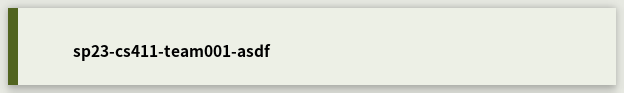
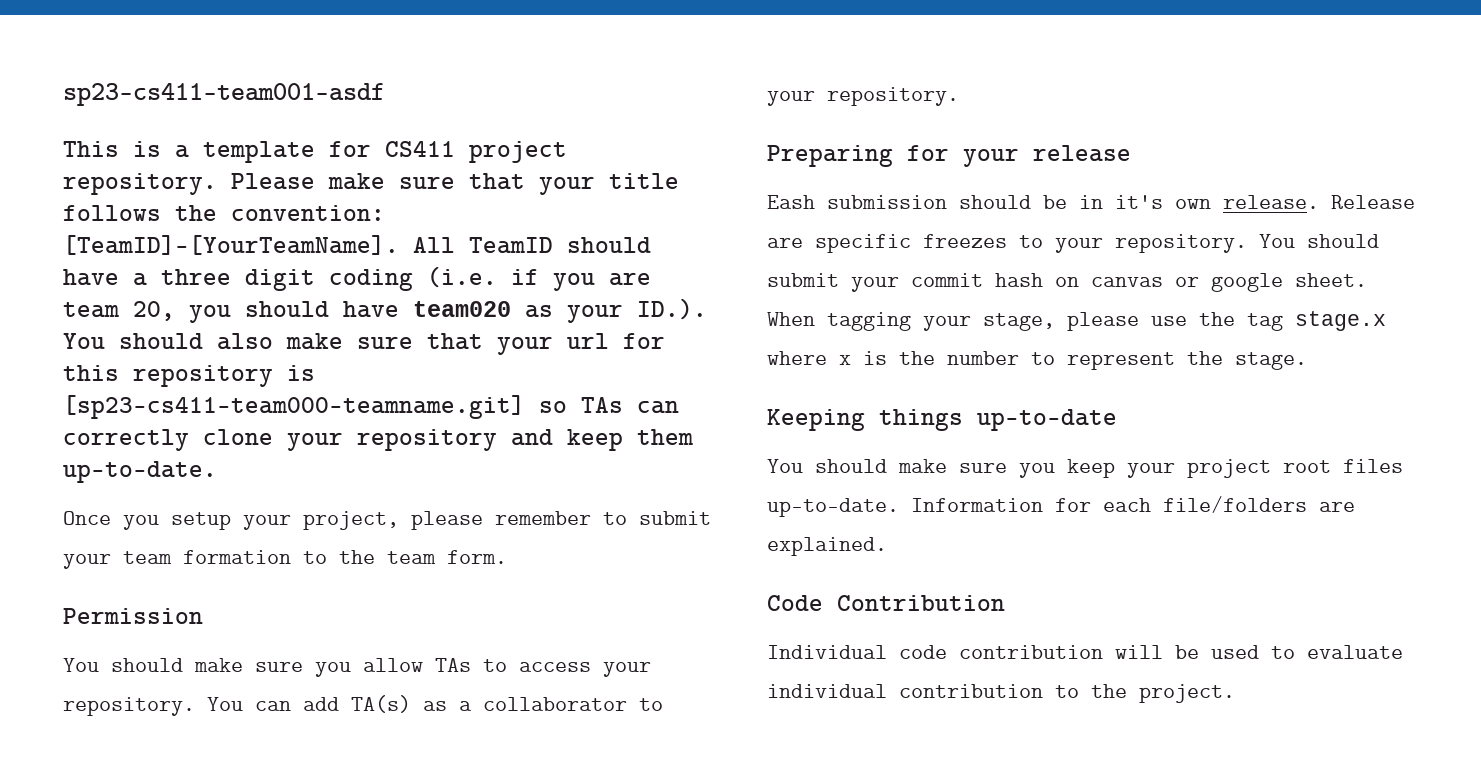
(271, 52) none -> [63,141,567,163] [63,173,679,195] [63,205,385,221] [63,235,651,255] [63,266,651,291] [63,298,707,323] [63,333,665,355] [63,365,315,387] [63,395,679,419] [63,429,693,451] [63,461,217,483] [63,511,711,530] [63,550,507,569] [63,608,203,624] [63,658,651,677] [63,695,663,716] [767,87,959,106] [767,145,1131,167] [767,195,1415,209] [767,234,1379,253] [767,273,1367,292] [767,311,1386,331] [767,351,1307,370] [767,409,1117,431] [767,459,1403,478] [767,496,1355,517] [767,537,887,556] [767,595,1005,611] [767,645,1403,659] [767,684,1235,703] // This is a template for CS411 project repository. Please make sure that your title follows the convention: [TeamID]-[YourTeamName]. All TeamID should have a three digit coding (i.e. if you are team 20, you should have team020 as your ID.). You should also make sure that your url for this repository is [sp23-cs411-team000-teamname.git] so TAs can correctly clone your repository and keep them up-to-date. // Once you setup your project, please remember to submit your team formation to the team form. // Permission // You should make sure you allow TAs to access your repository. You can add TA(s) as a collaborator to your repository. // Preparing for your release // Eash submission should be in it's own release. Release are specific freezes to your repository. You should submit your commit hash on canvas or google sheet. When tagging your stage, please use the tag stage.x where x is the number to represent the stage. // Keeping things up-to-date // You should make sure you keep your project root files up-to-date. Information for each file/folders are explained. // Code Contribution // Individual code contribution will be used to evaluate individual contribution to the project.

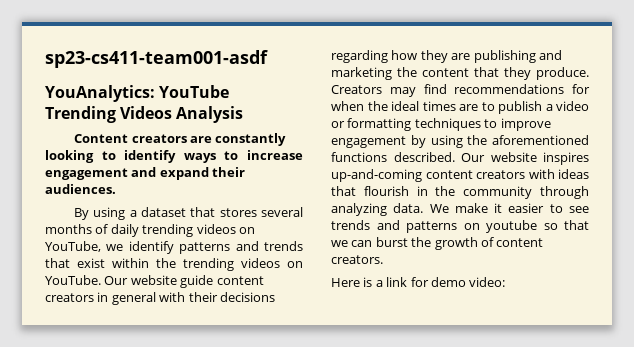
[63,141,567,163] [63,173,679,195] [63,205,385,221] [63,235,651,255] [63,266,651,291] [63,298,707,323] [63,333,665,355] [63,365,315,387] [63,395,679,419] [63,429,693,451] [63,461,217,483] [63,511,711,530] [63,550,507,569] [63,608,203,624] [63,658,651,677] [63,695,663,716] [767,87,959,106] [767,145,1131,167] [767,195,1415,209] [767,234,1379,253] [767,273,1367,292] [767,311,1386,331] [767,351,1307,370] [767,409,1117,431] [767,459,1403,478] [767,496,1355,517] [767,537,887,556] [767,595,1005,611] [767,645,1403,659] [767,684,1235,703] This is a template for CS411 project repository. Please make sure that your title follows the convention: [TeamID]-[YourTeamName]. All TeamID should have a three digit coding (i.e. if you are team 20, you should have team020 as your ID.). You should also make sure that your url for this repository is [sp23-cs411-team000-teamname.git] so TAs can correctly clone your repository and keep them up-to-date. // Once you setup your project, please remember to submit your team formation to the team form. // Permission // You should make sure you allow TAs to access your repository. You can add TA(s) as a collaborator to your repository. // Preparing for your release // Eash submission should be in it's own release. Release are specific freezes to your repository. You should submit your commit hash on canvas or google sheet. When tagging your stage, please use the tag stage.x where x is the number to represent the stage. // Keeping things up-to-date // You should make sure you keep your project root files up-to-date. Information for each file/folders are explained. // Code Contribution // Individual code contribution will be used to evaluate individual contribution to the project. -> [45,85,230,102] [45,106,244,123] [74,133,287,146] [45,150,303,163] [45,167,246,180] [45,184,116,194] [74,207,303,220] [45,224,255,237] [45,241,303,254] [45,258,303,271] [45,275,264,288] [45,292,275,305] [331,50,562,63] [331,67,589,80] [331,84,590,97] [331,101,589,114] [331,118,551,131] [331,135,589,148] [331,152,589,165] [331,169,589,182] [331,186,589,199] [331,203,589,216] [331,220,589,233] [331,237,544,250] [331,255,383,264] [331,277,506,287] YouAnalytics: YouTube Trending Videos Analysis // Content creators are constantly looking to identify ways to increase engagement and expand their audiences. // By using a dataset that stores several months of daily trending videos on YouTube, we identify patterns and trends that exist within the trending videos on YouTube. Our website guide content creators in general with their decisions regarding how they are publishing and marketing the content that they produce. Creators may find recommendations for when the ideal times are to publish a video or formatting techniques to improve engagement by using the aforementioned functions described. Our website inspires up-and-coming content creators with ideas that flourish in the community through analyzing data. We make it easier to see trends and patterns on youtube so that we can burst the growth of content creators. // Here is a link for demo video:

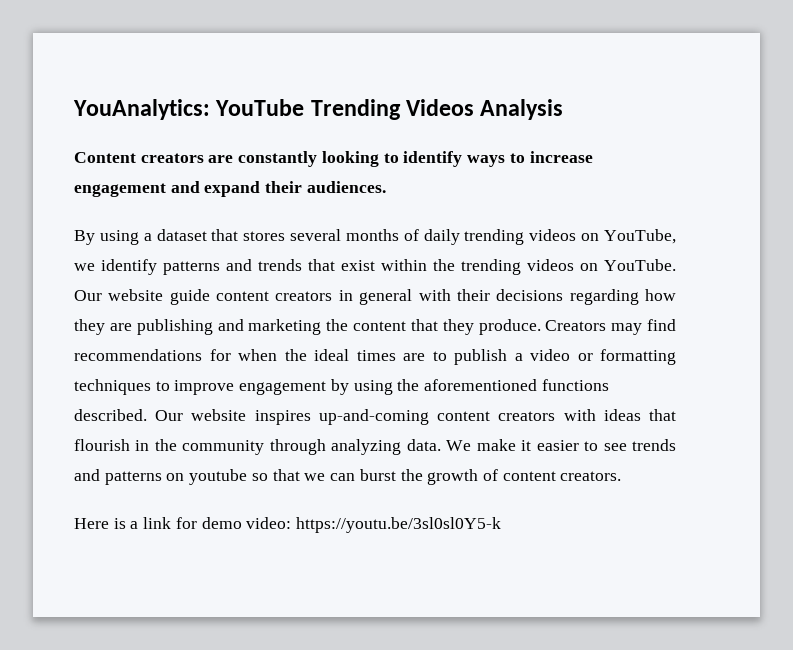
[45,50,268,68] sp23-cs411-team001-asdf // -> (73, 109) none
(506, 282) none -> [296,517,502,533] https://youtu.be/3sl0sl0Y5-k

